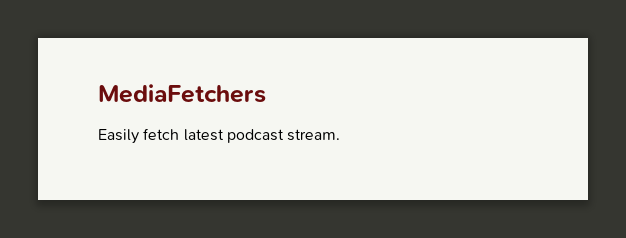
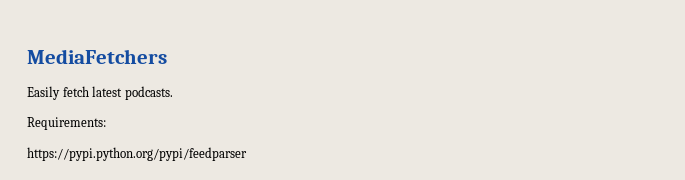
[226,129,341,143] podcast stream. -> [124,86,173,100] [27,117,106,130] [27,147,247,161] podcasts. // Requirements: // https://pypi.python.org/pypi/feedparser

